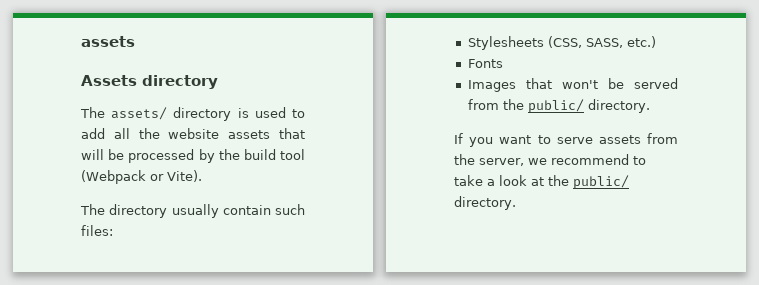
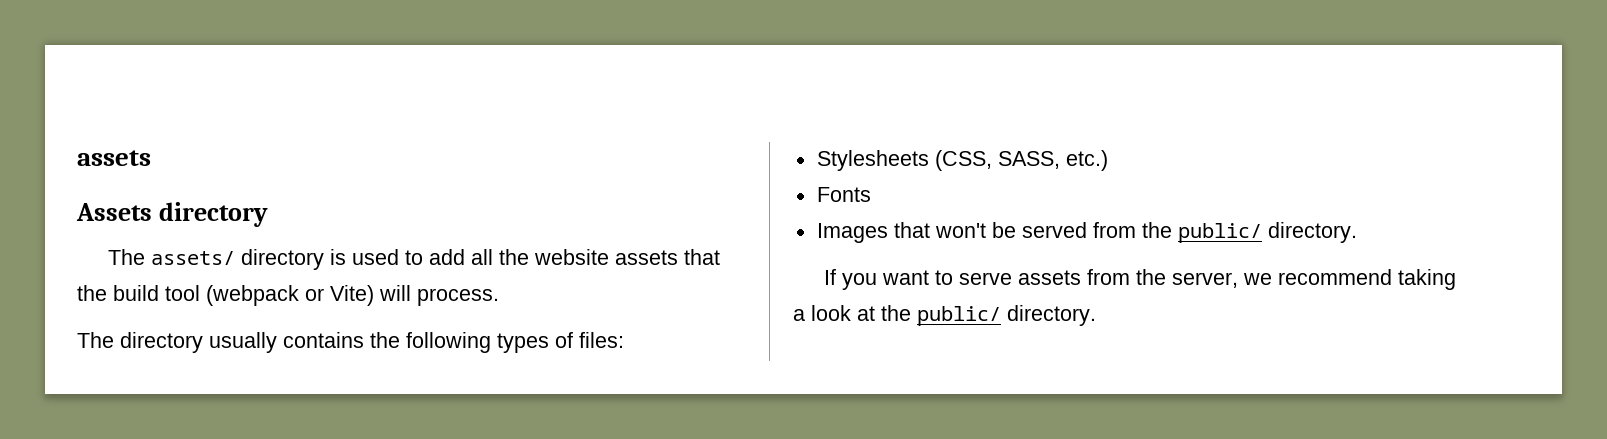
[81,149,305,163] [81,170,202,184] [80,204,305,218] will be processed by the build tool (Webpack or Vite). // The directory usually contain such -> [77,285,499,306] [77,332,573,353] the build tool (webpack or Vite) will process. // The directory usually contains the following types of
[633,156,646,165] [454,175,483,186] to take -> [1398,269,1457,290] taking

